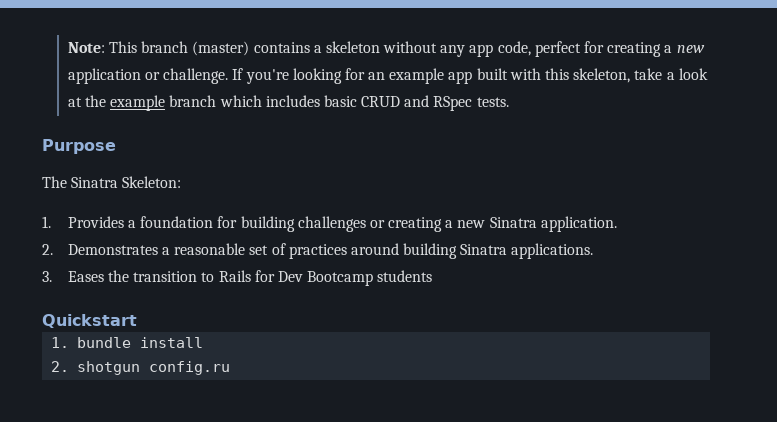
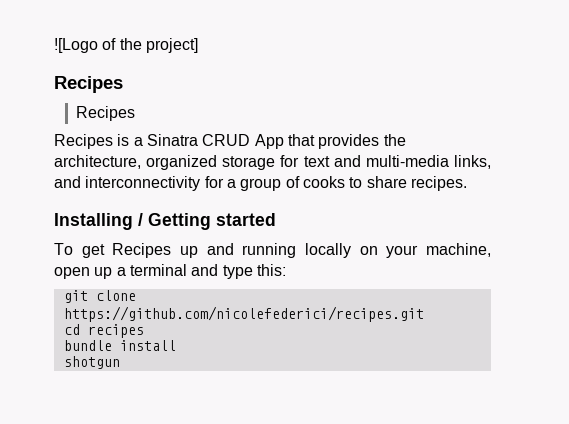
[67,41,705,57] [67,68,708,84] [67,95,509,111] [42,139,116,154] [42,176,182,188] [42,216,617,232] [42,243,594,259] [42,270,433,286] [42,314,137,328] [51,337,70,348] Note: This branch (master) contains a skeleton without any app code, perfect for creating a new application or challenge. If you're looking for an example app built with this skeleton, take a look at the example branch which includes basic CRUD and RSpec tests. // Purpose // The Sinatra Skeleton: // 1. Provides a foundation for building challenges or creating a new Sinatra application. // 2. Demonstrates a reasonable set of practices around building Sinatra applications. // 3. Eases the transition to Rails for Dev Bootcamp students // Quickstart // 1. -> [54,38,198,53] [54,76,123,93] [76,106,136,121] [54,134,406,149] [54,155,492,170] [54,176,467,191] [54,213,276,230] [54,243,492,258] [54,264,286,279] [63,290,136,303] [63,306,424,322] [63,324,144,338] ![Logo of the project] // Recipes // Recipes // Recipes is a Sinatra CRUD App that provides the architecture, organized storage for text and multi-media links, and interconnectivity for a group of cooks to share recipes. // Installing / Getting started // To get Recipes up and running locally on your machine, open up a terminal and type this: // git clone https://github.com/nicolefederici/recipes.git // cd recipes //
[51,361,231,375] 2. shotgun config.ru -> [63,356,120,369] shotgun

